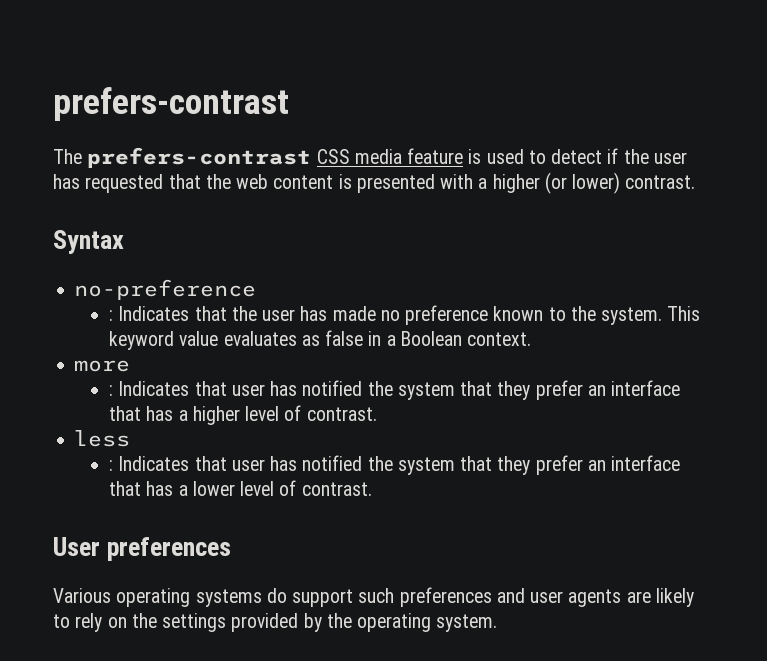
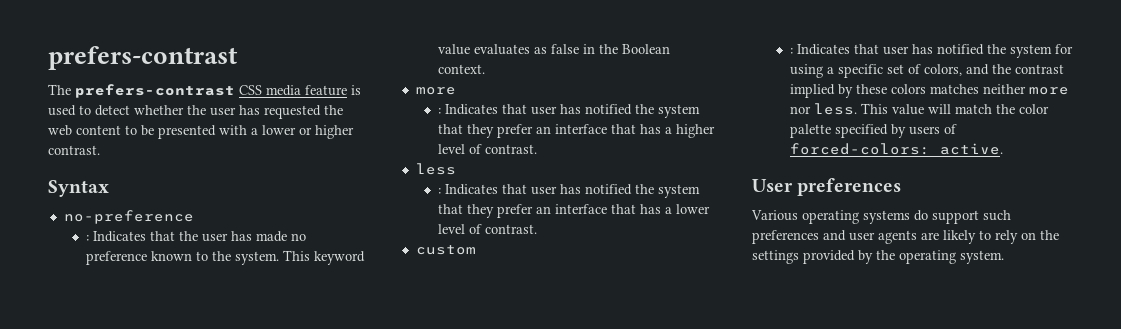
[607,148,619,164] if -> [134,105,184,115] whether
[168,174,201,189] that -> (321, 112) none
[338,174,352,189] is -> [125,125,154,136] to be
[492,172,621,194] higher (or lower) -> [262,125,354,139] lower or higher
[386,335,396,346] a -> [599,44,619,54] the
(372, 489) none -> [415,245,476,255] [790,44,1074,58] [790,64,1065,78] [790,84,1070,98] [790,103,1050,115] [790,124,958,138] [790,143,1004,155] // custom // : Indicates that user has notified the system for using a specific set of colors, and the contrast implied by these colors matches neither more nor less. This value will match the color palette specified by users of forced-colors: active.

